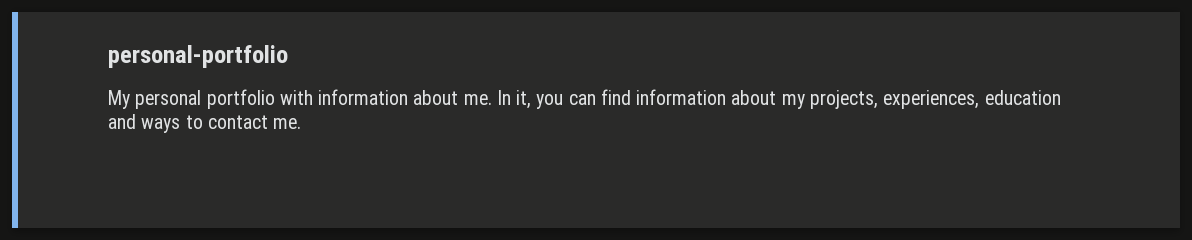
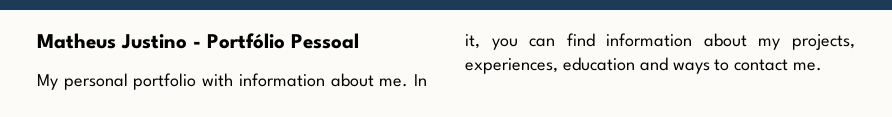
[108,45,288,68] personal-portfolio -> [37,33,359,49] Matheus Justino - Portfólio Pessoal

